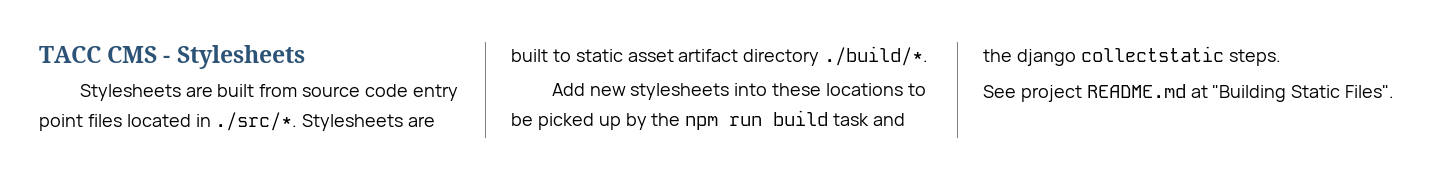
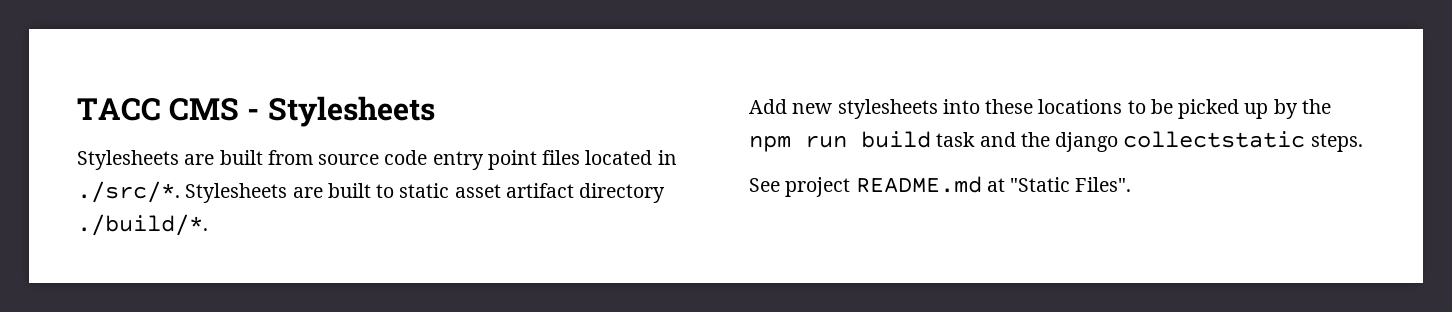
[1212,85,1341,102] "Building Static -> [1010,177,1071,192] "Static

